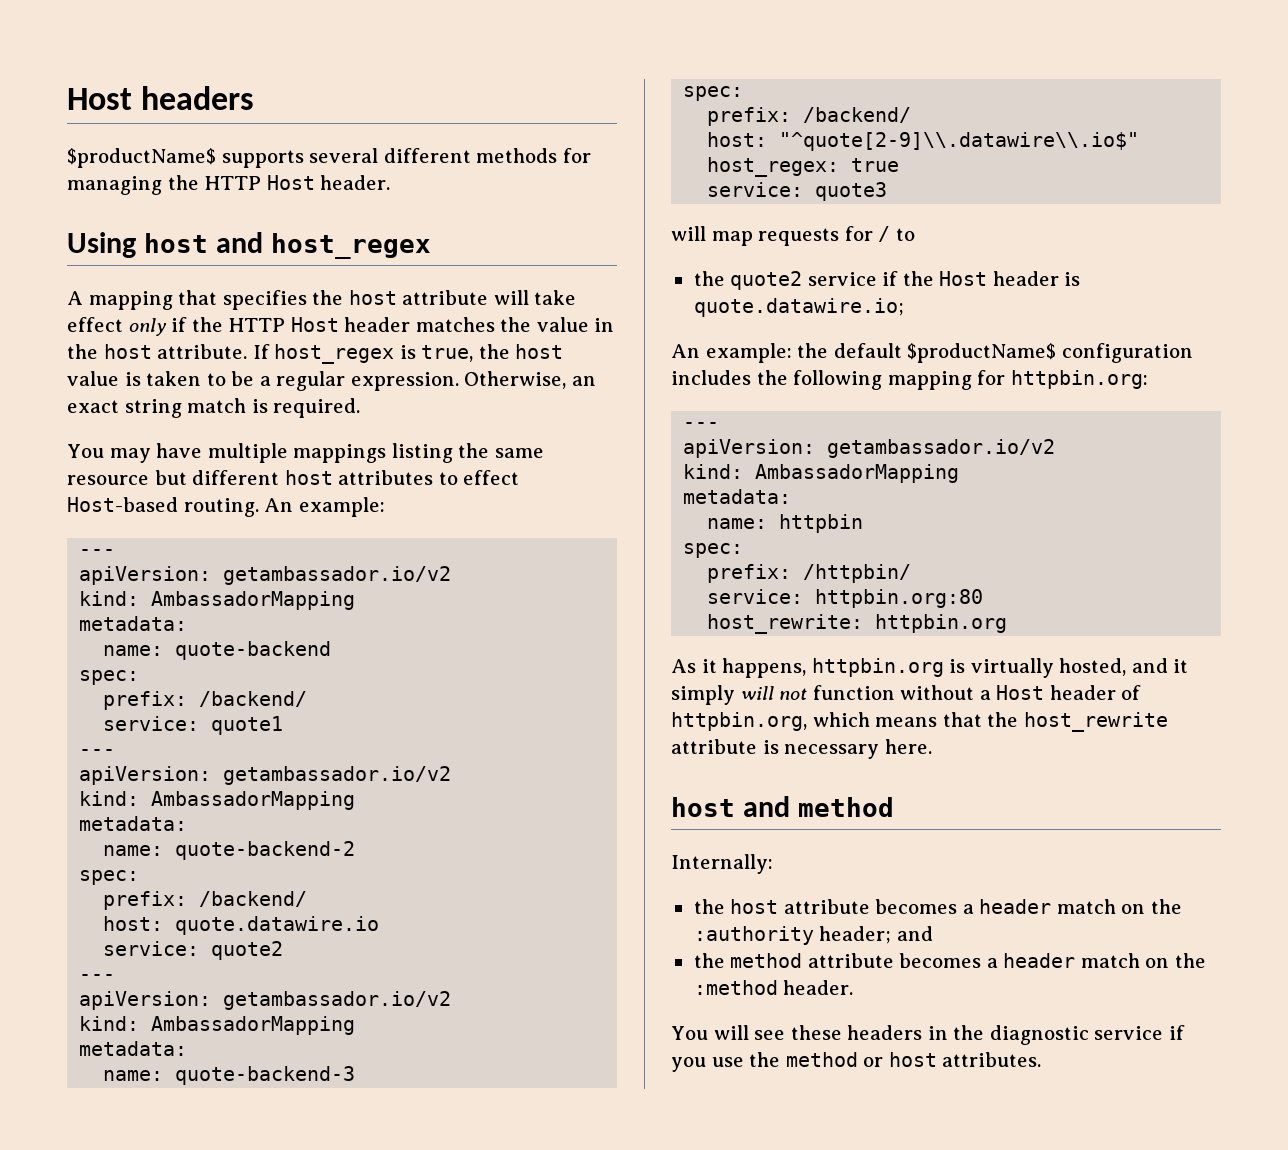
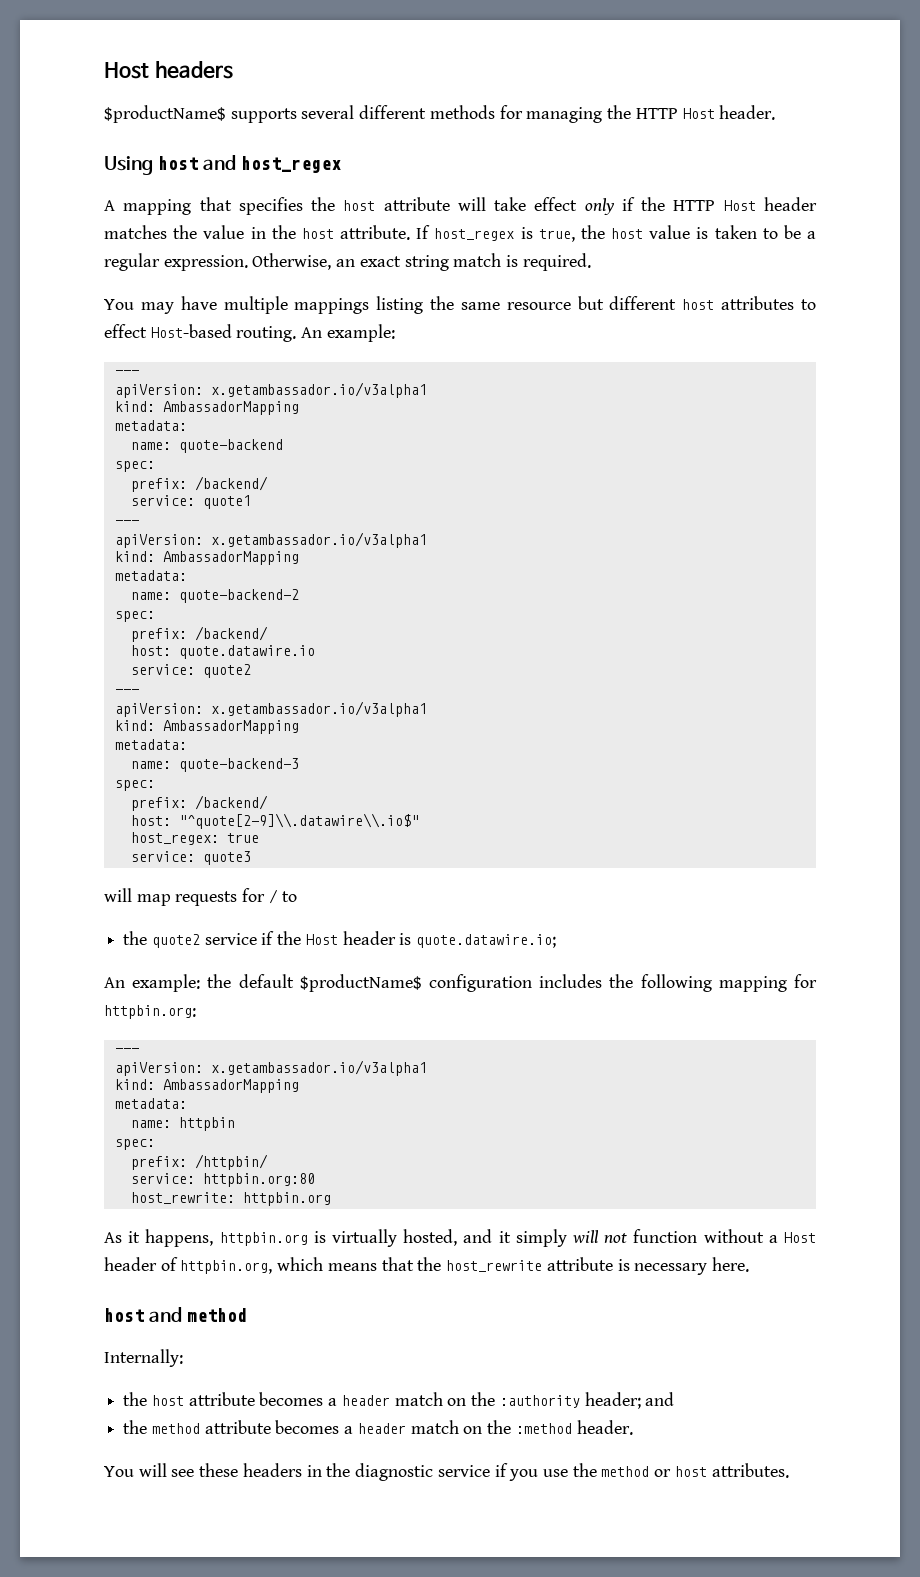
[223,566,452,585] getambassador.io/v2 -> [210,382,427,398] x.getambassador.io/v3alpha1
[223,766,452,785] getambassador.io/v2 -> [210,532,427,548] x.getambassador.io/v3alpha1
[223,991,452,1010] getambassador.io/v2 -> [210,701,427,717] x.getambassador.io/v3alpha1
[827,439,1056,458] getambassador.io/v2 -> [210,1060,427,1076] x.getambassador.io/v3alpha1

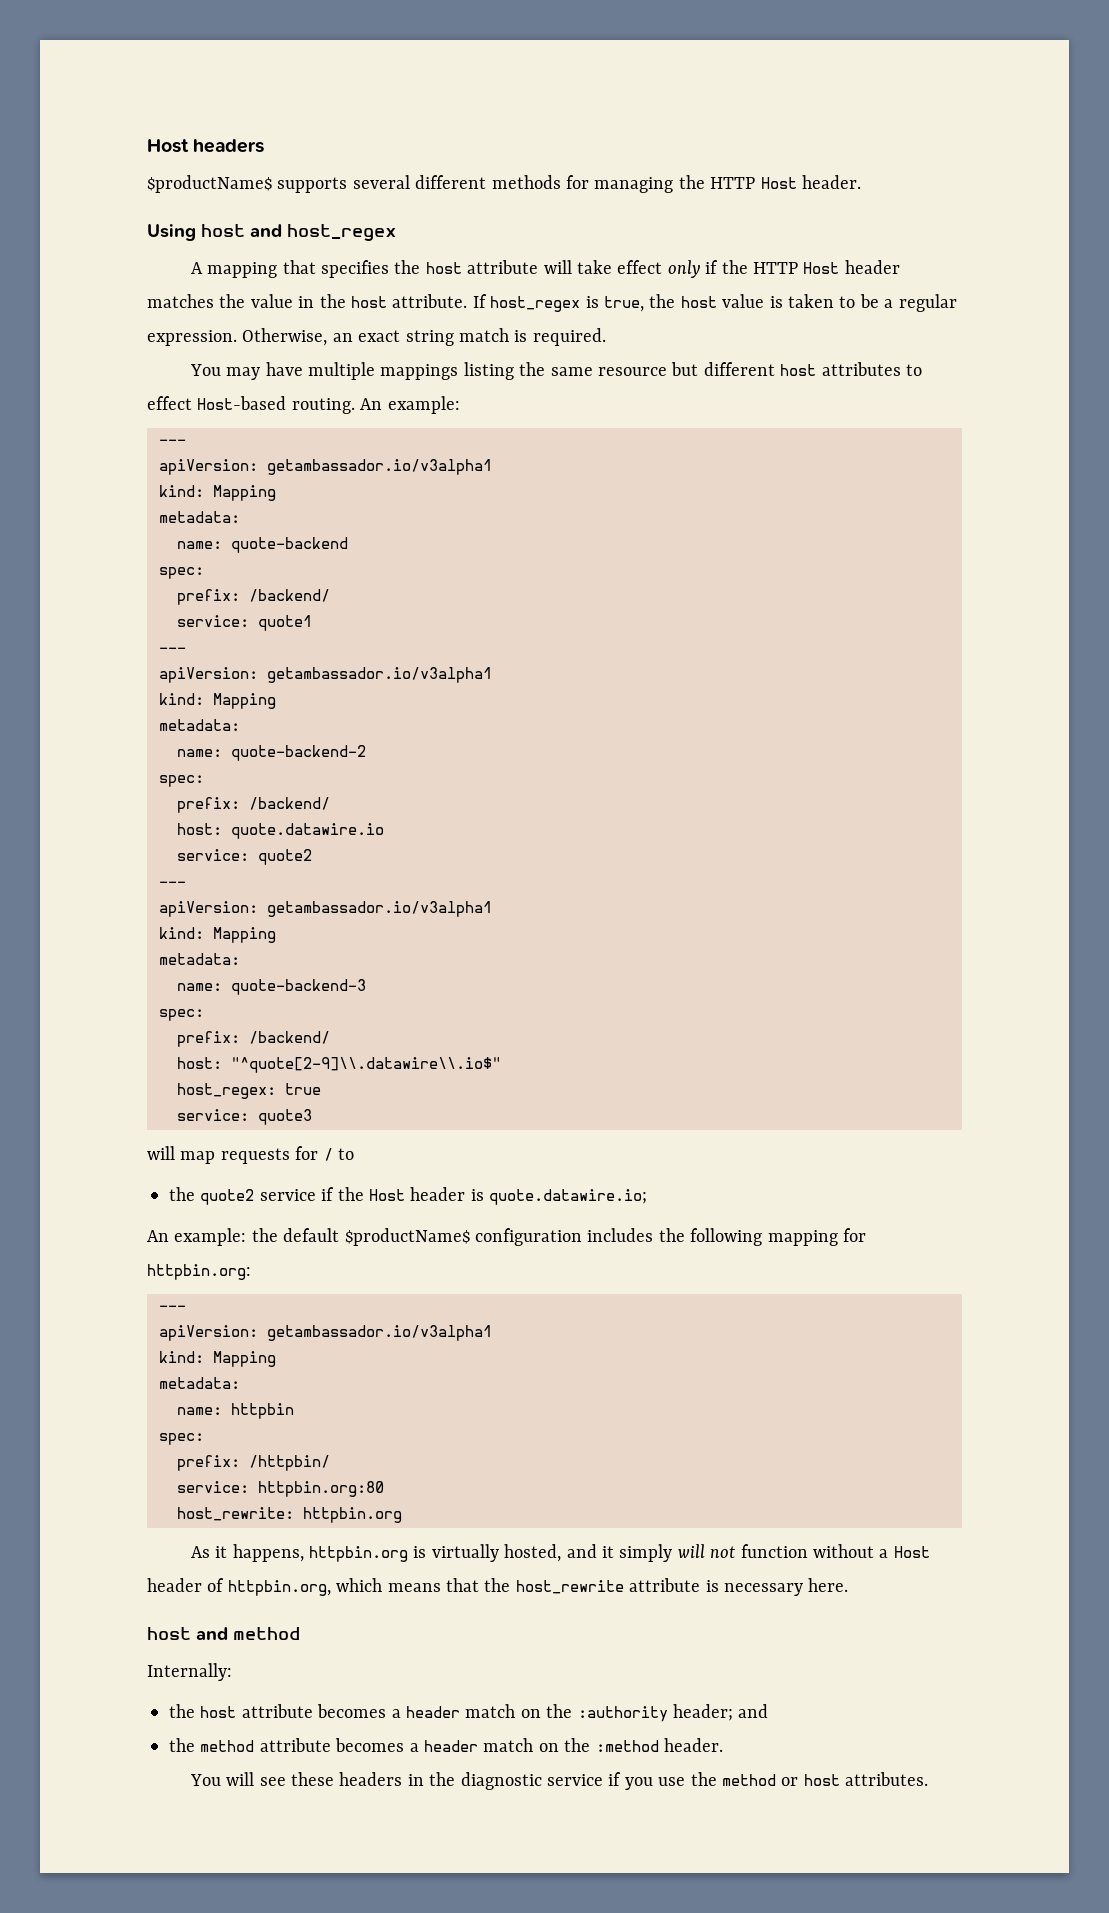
[210,382,427,398] [114,401,299,415] x.getambassador.io/v3alpha1 // kind: AmbassadorMapping -> [267,459,492,475] [159,485,276,501] getambassador.io/v3alpha1 // kind: Mapping
[210,532,427,548] [114,551,299,565] x.getambassador.io/v3alpha1 // kind: AmbassadorMapping -> [267,667,492,683] [159,693,276,709] getambassador.io/v3alpha1 // kind: Mapping
[210,701,427,717] [114,720,299,734] x.getambassador.io/v3alpha1 // kind: AmbassadorMapping -> [267,901,492,917] [159,927,276,943] getambassador.io/v3alpha1 // kind: Mapping
[210,1060,427,1076] [114,1079,299,1093] x.getambassador.io/v3alpha1 // kind: AmbassadorMapping -> [267,1325,492,1341] [159,1351,276,1367] getambassador.io/v3alpha1 // kind: Mapping

